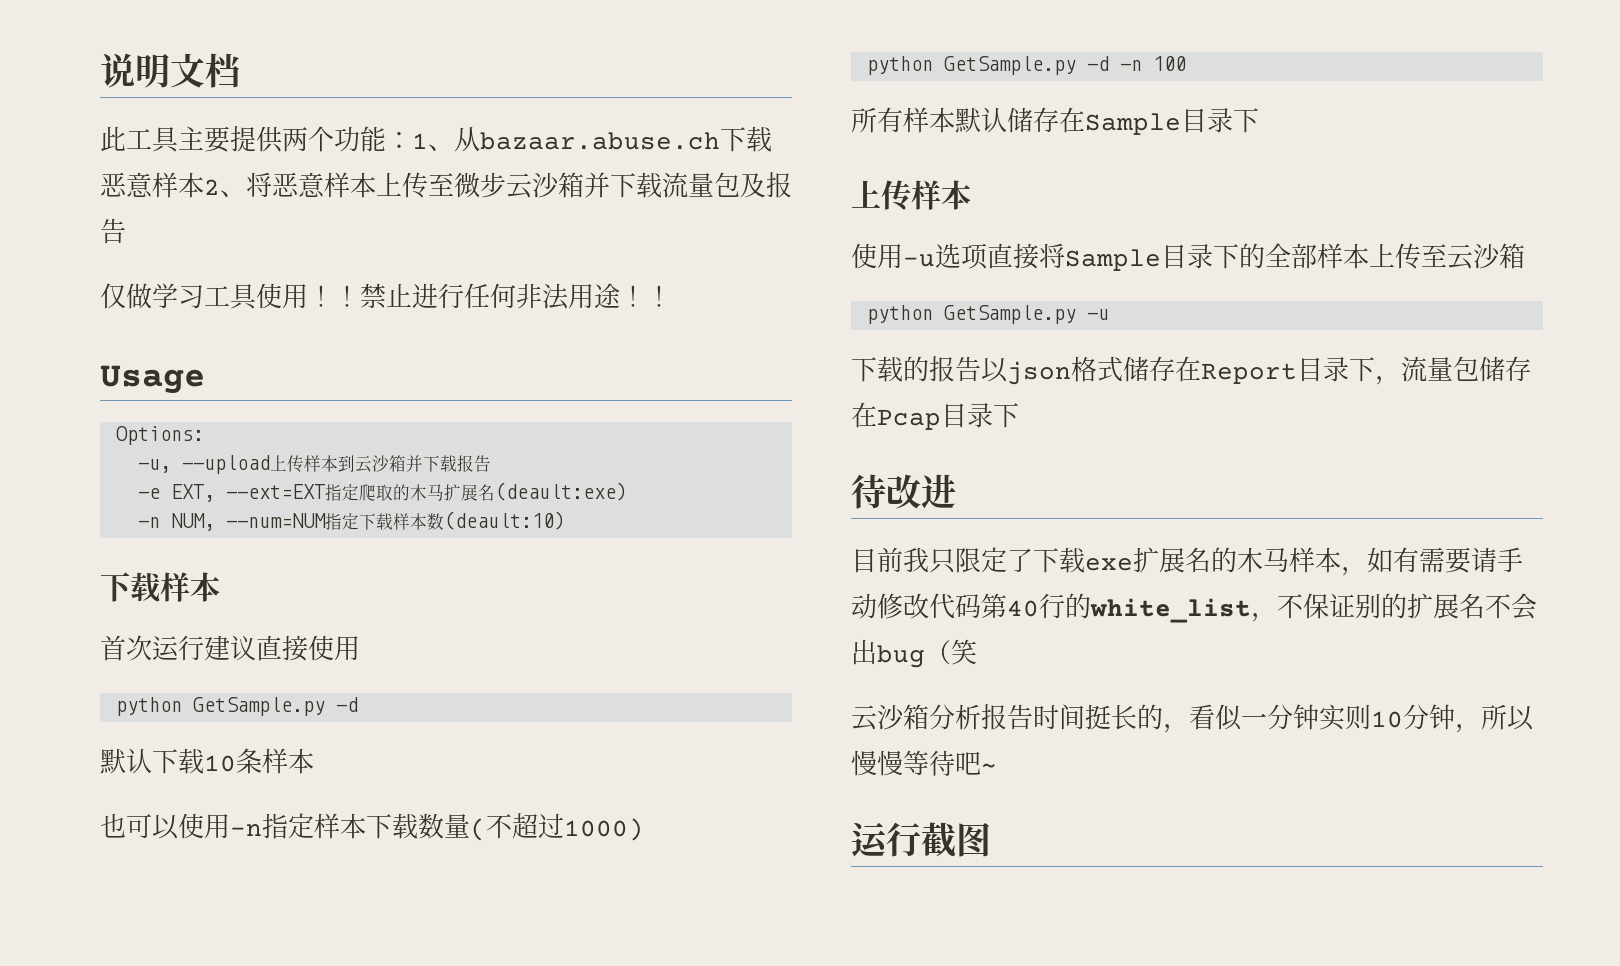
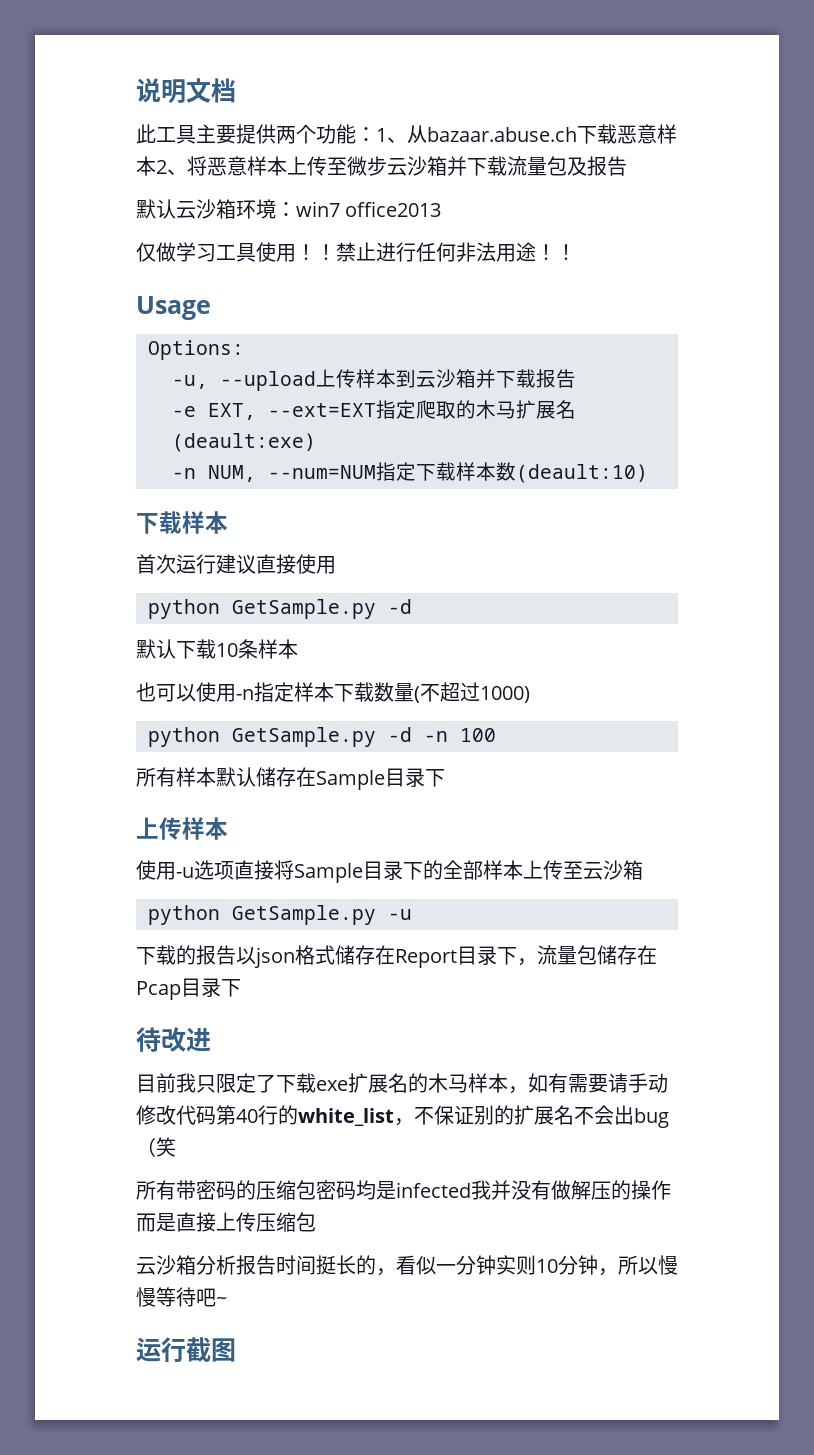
(126, 231) none -> [136,199,442,219] // 默认云沙箱环境：win7 office2013
(977, 652) none -> [136,1180,671,1200] [136,1212,316,1232] // 所有带密码的压缩包密码均是infected我并没有做解压的操作而是直接上传压缩包

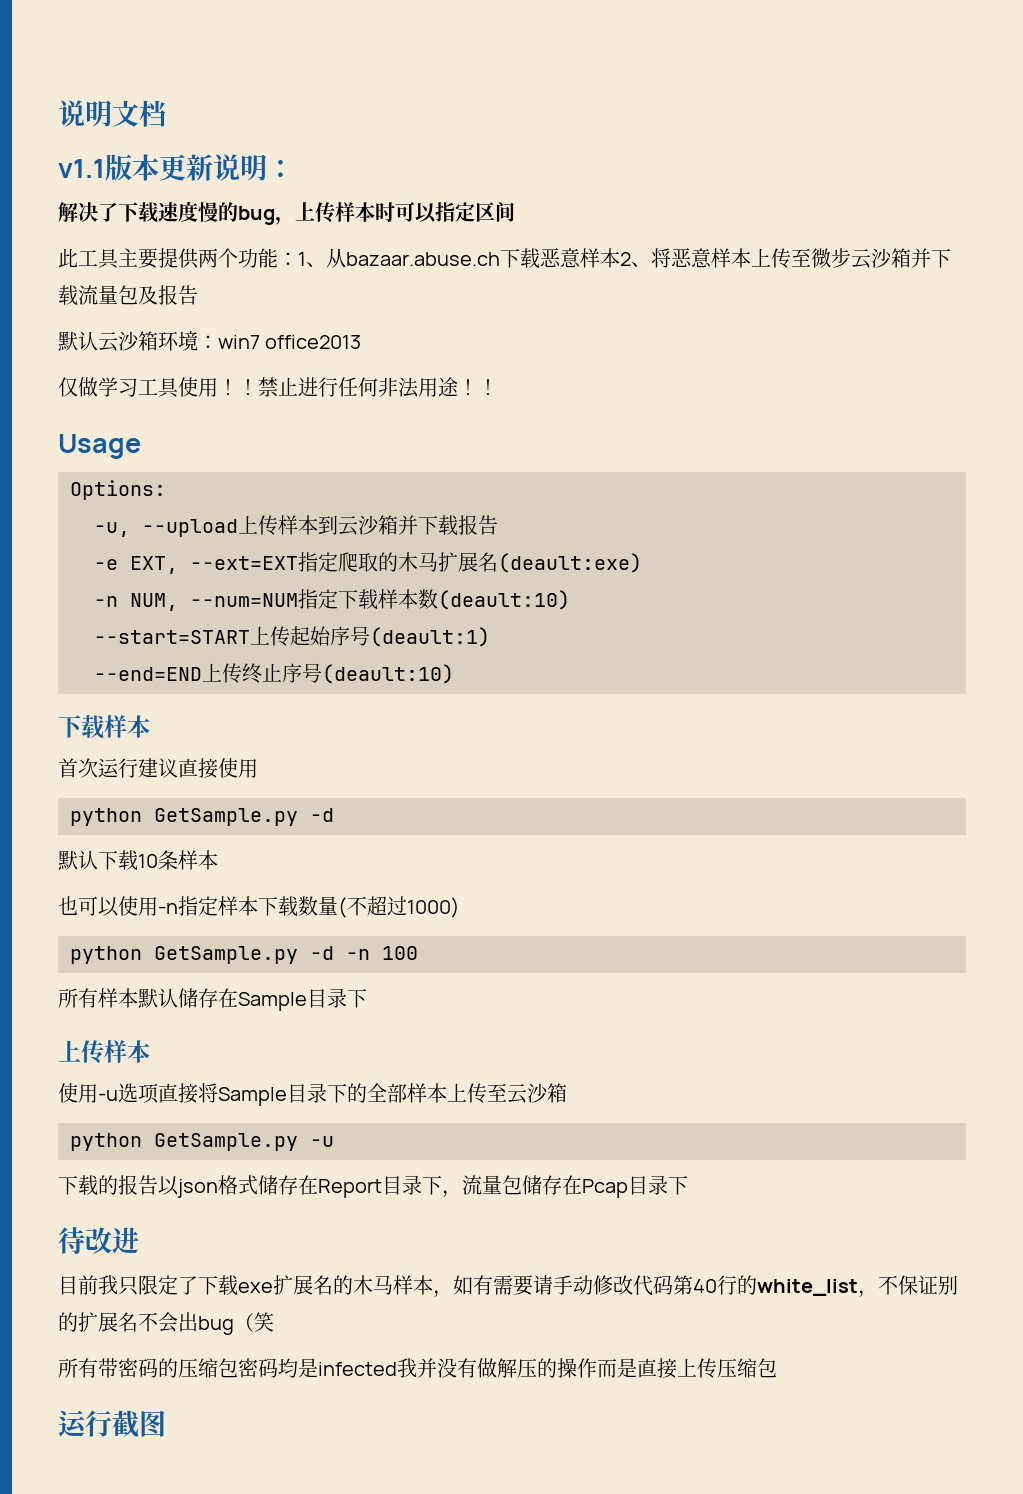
(236, 90) none -> [58,154,294,181] [58,201,515,225] // v1.1版本更新说明： // 解决了下载速度慢的bug，上传样本时可以指定区间
(648, 473) none -> [94,626,490,647] [94,663,454,684] // --start=START上传起始序号(deault:1) // --end=END上传终止序号(deault:10)
[136,1255,678,1276] [136,1287,227,1307] // 云沙箱分析报告时间挺长的，看似一分钟实则10分钟，所以慢慢等待吧~ -> (777, 1368) none

